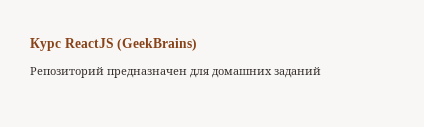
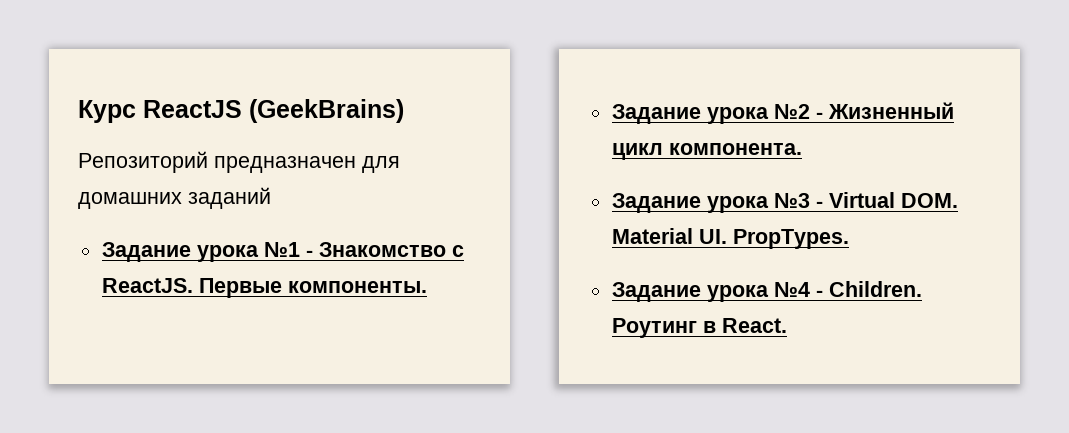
(321, 72) none -> [101,242,464,262] [101,278,427,298] [611,102,954,124] [611,143,802,160] [611,192,958,213] [611,228,849,249] [611,281,922,302] [611,318,787,338] // Задание урока №1 - Знакомство с ReactJS. Первые компоненты. // Задание урока №2 - Жизненный цикл компонента. // Задание урока №3 - Virtual DOM. Material UI. PropTypes. // Задание урока №4 - Children. Роутинг в React.

